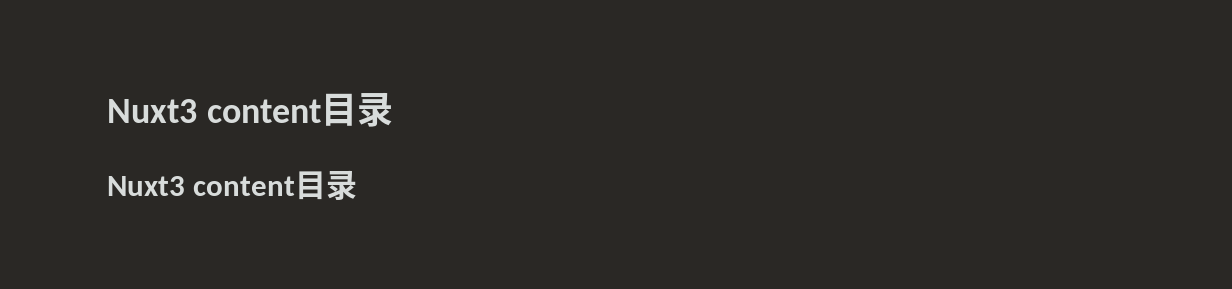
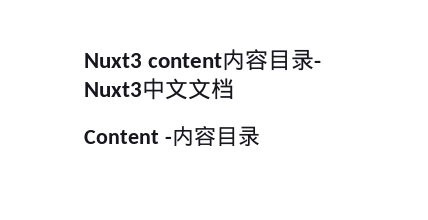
[107,92,393,127] [107,176,296,196] Nuxt3 content目录 // Nuxt3 content -> [84,49,322,71] [84,78,234,100] [84,126,216,146] Nuxt3 content内容目录- Nuxt3中文文档 // Content -内容

